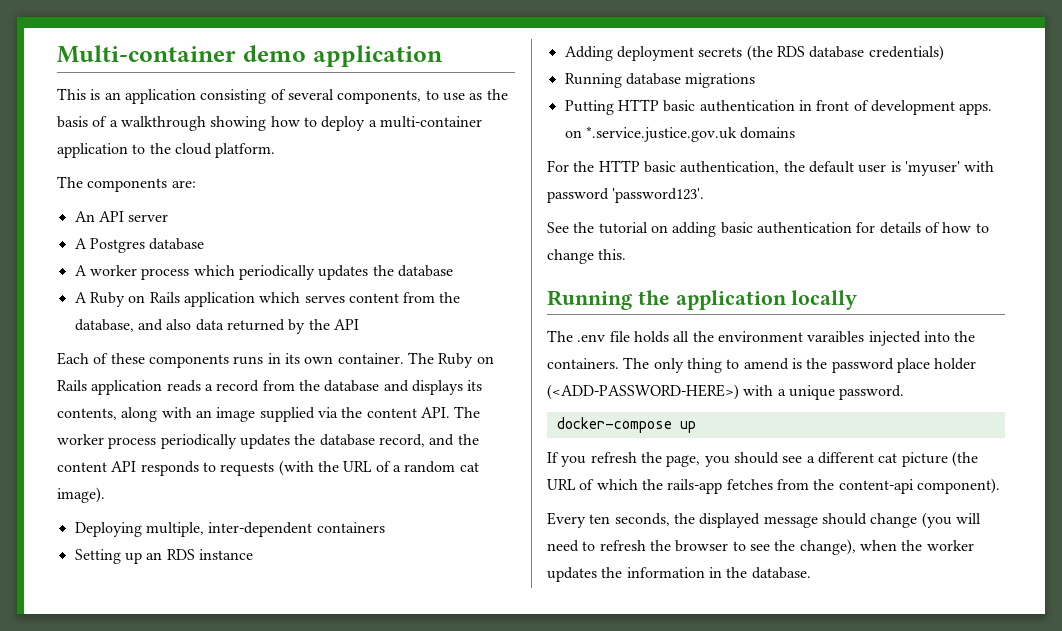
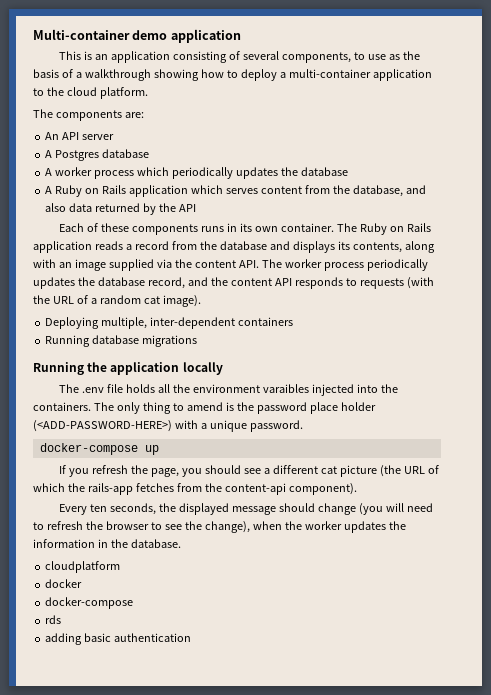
[74,549,253,564] [564,45,944,61] [564,73,756,88] [564,99,993,115] [564,126,796,142] [547,160,995,176] [547,188,705,203] [547,222,989,237] [547,249,627,264] Setting up an RDS instance // Adding deployment secrets (the RDS database credentials) // Running database migrations // Putting HTTP basic authentication in front of development apps. on *.service.justice.gov.uk domains // For the HTTP basic authentication, the default user is 'myuser' with password 'password123'. // See the tutorial on adding basic authentication for details of how to change this. -> [45,335,198,347] Running database migrations
(811, 573) none -> [45,561,121,573] [45,579,83,588] [45,597,134,609] [45,615,62,624] [45,633,192,645] // cloudplatform // docker // docker-compose // rds // adding basic authentication

